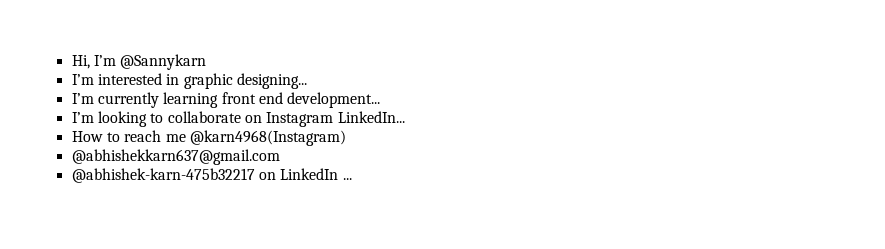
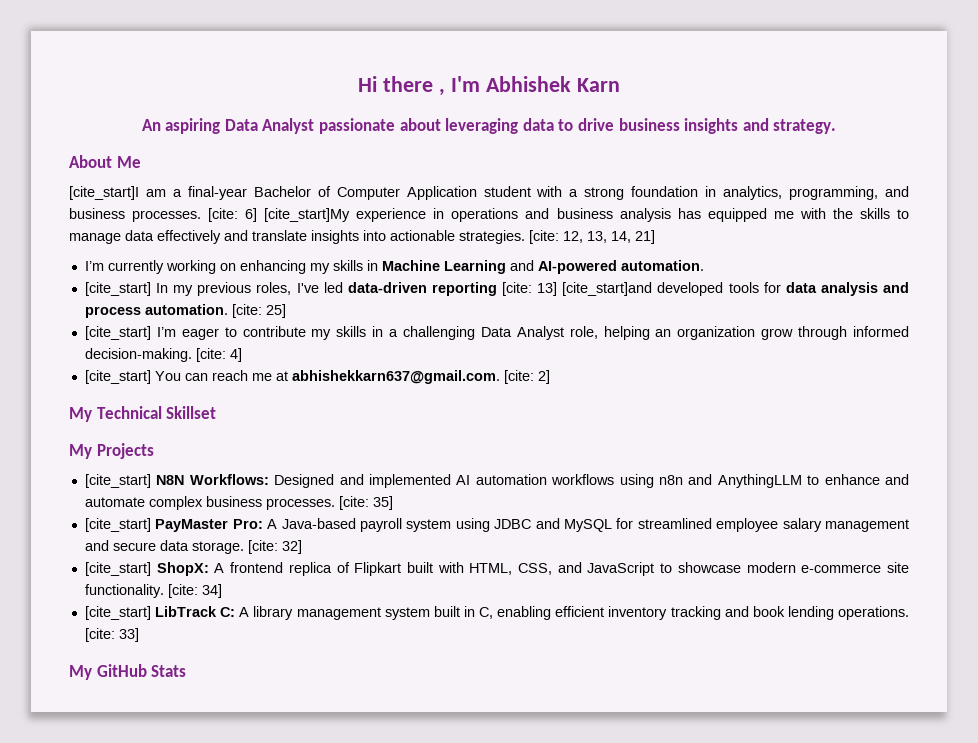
[71,54,207,70] [71,73,307,89] [71,92,381,108] [71,111,405,127] [71,130,346,146] [71,149,280,165] [71,168,352,183] Hi, I’m @Sannykarn // I’m interested in graphic designing... // I’m currently learning front end development... // I’m looking to collaborate on Instagram LinkedIn... // How to reach me @karn4968(Instagram) // @abhishekkarn637@gmail.com // @abhishek-karn-475b32217 on LinkedIn ... -> [358,76,620,96] [141,118,837,134] [69,155,141,168] [69,186,909,200] [69,208,909,222] [69,230,655,244] [84,260,704,274] [84,282,909,296] [84,304,286,318] [84,326,909,340] [84,348,242,362] [84,370,550,384] [69,406,217,422] [69,443,154,459] [84,474,909,488] [84,496,393,510] [84,518,909,532] [84,540,302,554] [84,562,910,576] [84,584,222,598] [84,606,909,620] [84,628,139,642] [69,664,187,680] Hi there , I'm Abhishek Karn // An aspiring Data Analyst passionate about leveraging data to drive business insights and strategy. // About Me // [cite_start]I am a final-year Bachelor of Computer Application student with a strong foundation in analytics, programming, and business processes. [cite: 6] [cite_start]My experience in operations and business analysis has equipped me with the skills to manage data effectively and translate insights into actionable strategies. [cite: 12, 13, 14, 21] // I’m currently working on enhancing my skills in Machine Learning and AI-powered automation. // [cite_start] In my previous roles, I've led data-driven reporting [cite: 13] [cite_start]and developed tools for data analysis and process automation. [cite: 25] // [cite_start] I’m eager to contribute my skills in a challenging Data Analyst role, helping an organization grow through informed decision-making. [cite: 4] // [cite_start] You can reach me at abhishekkarn637@gmail.com. [cite: 2] // My Technical Skillset // My Projects // [cite_start] N8N Workflows: Designed and implemented AI automation workflows using n8n and AnythingLLM to enhance and automate complex business processes. [cite: 35] // [cite_start] PayMaster Pro: A Java-based payroll system using JDBC and MySQL for streamlined employee salary management and secure data storage. [cite: 32] // [cite_start] ShopX: A frontend replica of Flipkart built with HTML, CSS, and JavaScript to showcase modern e-commerce site functionality. [cite: 34] // [cite_start] LibTrack C: A library management system built in C, enabling efficient inventory tracking and book lending operations. [cite: 33] // My GitHub Stats

